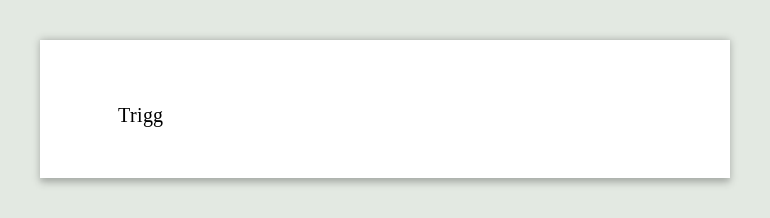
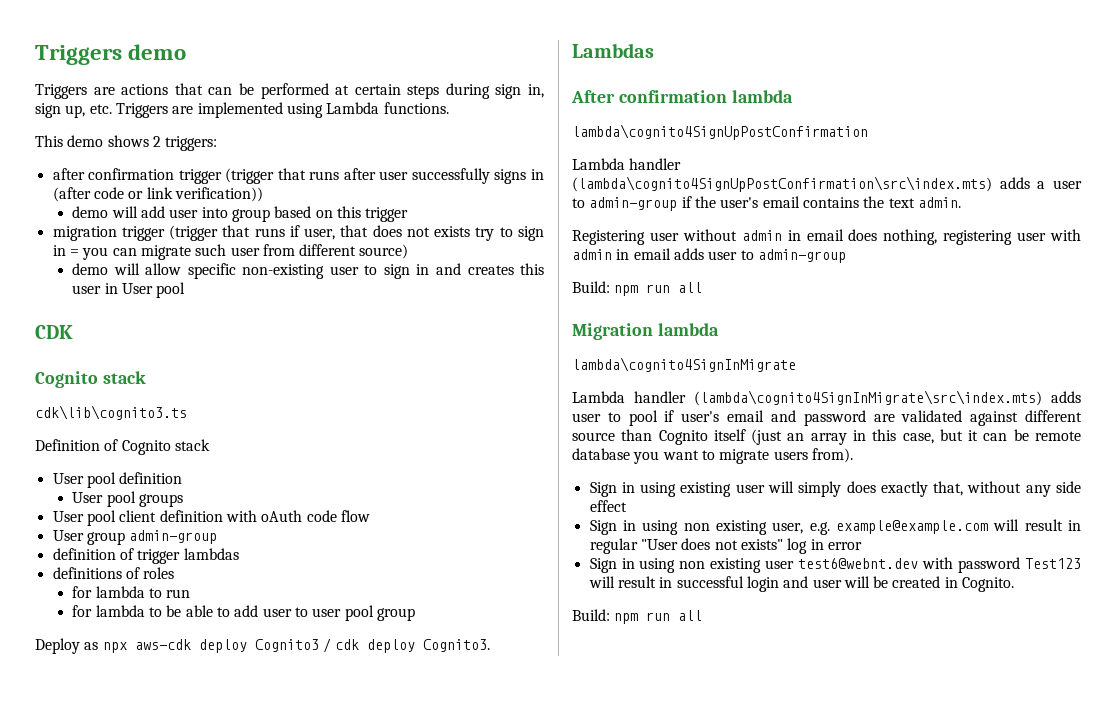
[118,108,163,127] Trigg -> [35,44,187,65] [35,83,544,99] [35,102,449,118] [35,135,218,151] [52,168,545,184] [52,187,263,202] [72,206,409,222] [52,225,544,241] [52,244,409,260] [72,263,544,279] [72,282,186,298] [35,325,73,339] [35,371,146,388] [35,405,187,420] [35,439,210,455] [52,472,183,488] [72,491,184,507] [52,510,370,526] [52,530,218,545] [52,548,239,564] [52,567,175,579] [72,586,191,598] [72,605,415,621] [35,638,491,654] [572,43,654,58] [571,90,793,103] [572,124,868,140] [572,158,682,170] [572,176,1082,192] [572,196,961,211] [572,229,1081,245] [572,248,846,263] [572,281,703,296] [572,323,719,340] [572,357,796,372] [572,390,1081,406] [572,410,1082,426] [572,429,1081,445] [572,448,853,464] [589,481,1081,497] [589,500,627,512] [589,519,1081,535] [589,538,862,554] [589,557,1081,573] [588,576,1015,592] [572,609,703,624] Triggers demo // Triggers are actions that can be performed at certain steps during sign in, sign up, etc. Triggers are implemented using Lambda functions. // This demo shows 2 triggers: // after confirmation trigger (trigger that runs after user successfully signs in (after code or link verification)) // demo will add user into group based on this trigger // migration trigger (trigger that runs if user, that does not exists try to sign in = you can migrate such user from different source) // demo will allow specific non-existing user to sign in and creates this user in User pool // CDK // Cognito stack // cdk\lib\cognito3.ts // Definition of Cognito stack // User pool definition // User pool groups // User pool client definition with oAuth code flow // User group admin-group // definition of trigger lambdas // definitions of roles // for lambda to run // for lambda to be able to add user to user pool group // Deploy as npx aws-cdk deploy Cognito3 / cdk deploy Cognito3. // Lambdas // After confirmation lambda // lambda\cognito4SignUpPostConfirmation // Lambda handler (lambda\cognito4SignUpPostConfirmation\src\index.mts) adds a user to admin-group if the user's email contains the text admin. // Registering user without admin in email does nothing, registering user with admin in email adds user to admin-group // Build: npm run all // Migration lambda // lambda\cognito4SignInMigrate // Lambda handler (lambda\cognito4SignInMigrate\src\index.mts) adds user to pool if user's email and password are validated against different source than Cognito itself (just an array in this case, but it can be remote database you want to migrate users from). // Sign in using existing user will simply does exactly that, without any side effect // Sign in using non existing user, e.g. example@example.com will result in regular "User does not exists" log in error // Sign in using non existing user test6@webnt.dev with password Test123 will result in successful login and user will be created in Cognito. // Build: npm run all

